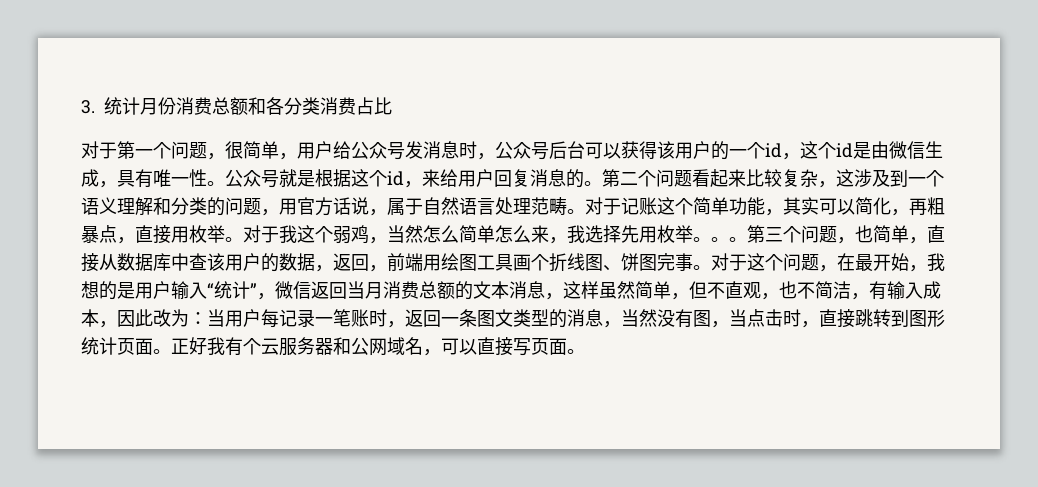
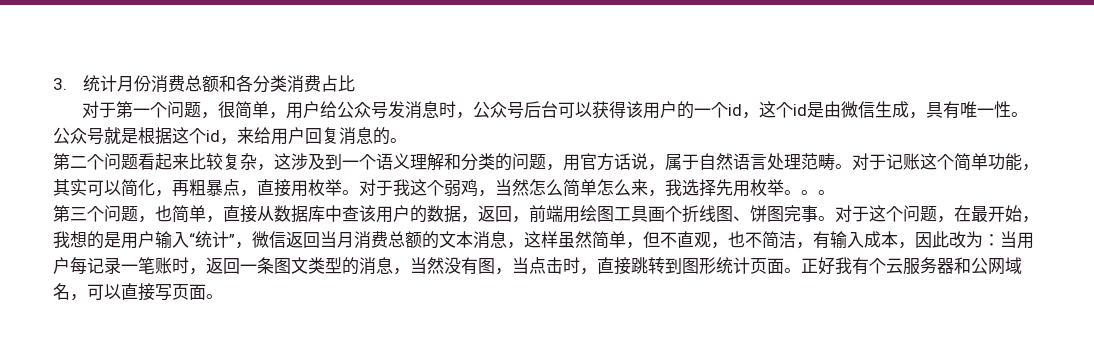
(602, 183) none -> (407, 140) //
(747, 239) none -> (835, 192) //

